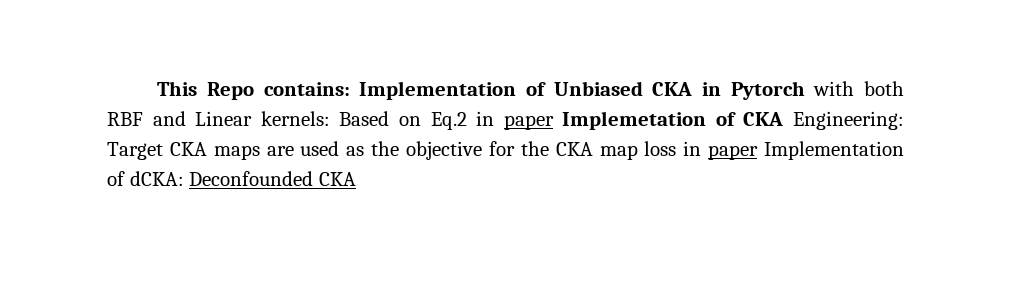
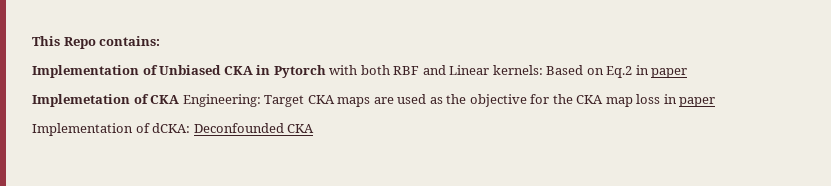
(350, 89) none -> (161, 41) //
(554, 122) none -> (688, 73) //
(759, 152) none -> (716, 102) //

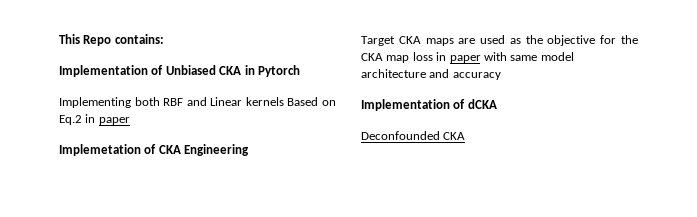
[329,65,358,75] with -> [59,97,131,108] // Implementing
[492,65,543,75] kernels: -> [245,97,284,106] kernels
[182,94,261,107] Engineering: -> [184,144,250,156] Engineering //
[32,123,191,136] // Implementation of dCKA: -> [483,52,574,61] [361,69,501,80] [361,99,497,111] with same model architecture and accuracy // Implementation of dCKA //

